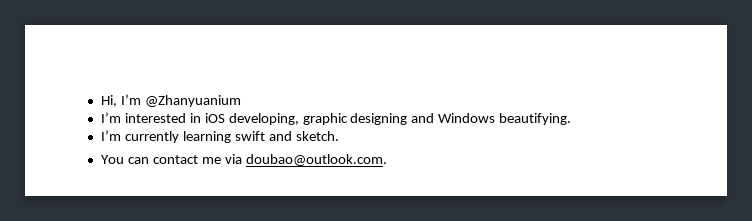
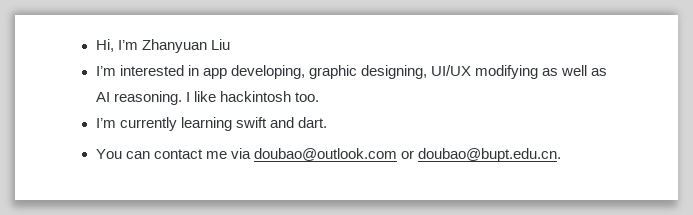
[144,95,241,107] @Zhanyuanium -> [141,39,230,53] Zhanyuan Liu
[204,113,225,123] iOS -> [202,68,227,79] app
[350,113,572,125] designing and Windows beautifying. -> [360,65,608,79] [95,91,319,105] designing, UI/UX modifying as well as AI reasoning. I like hackintosh too.
[295,131,339,141] sketch. -> [297,117,327,128] dart.
[245,154,387,166] doubao@outlook.com. -> [253,148,561,162] doubao@outlook.com or doubao@bupt.edu.cn.

